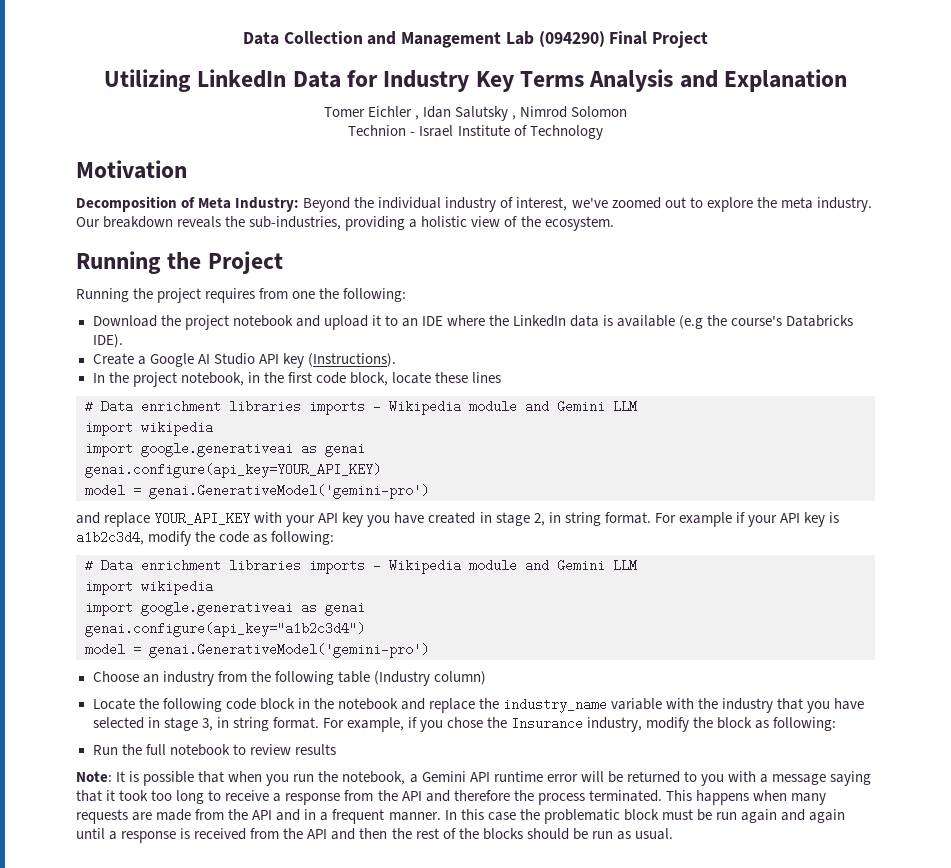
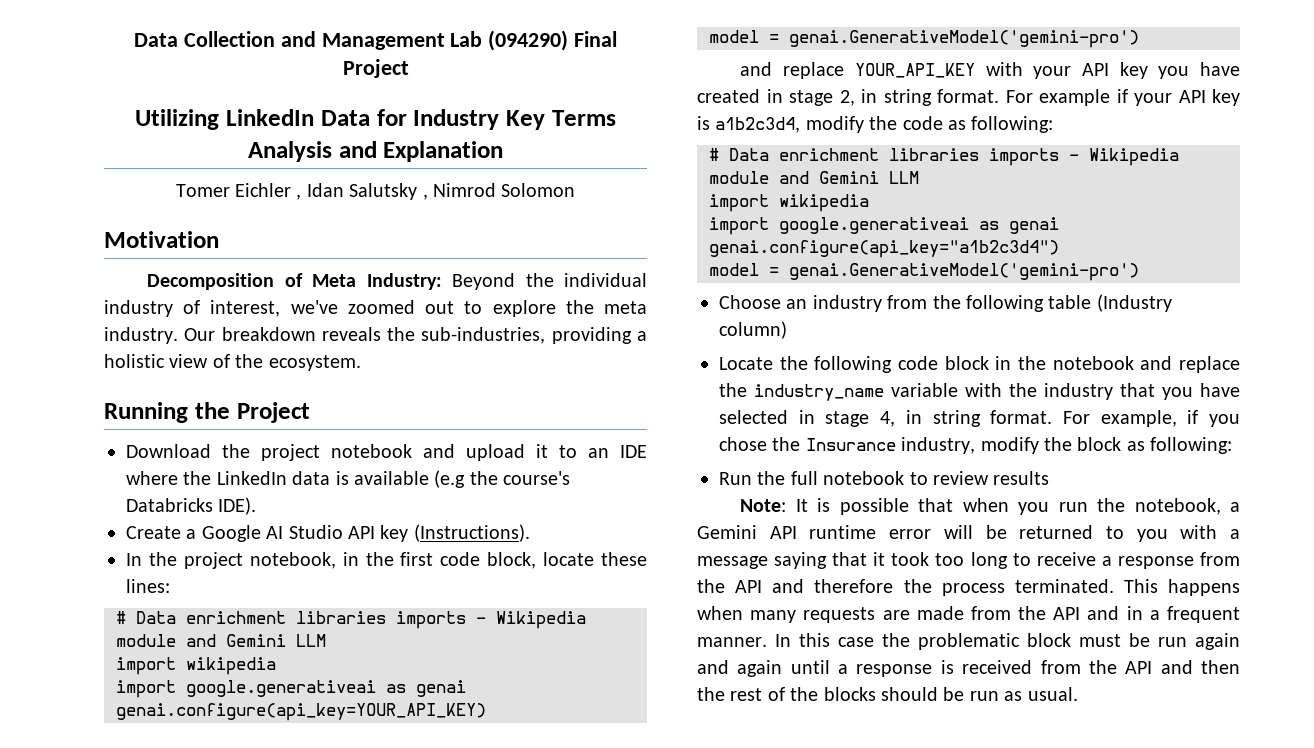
[348,125,603,140] // Technion - Israel Institute of Technology -> (576, 190) none
[76,288,407,303] // Running the project requires from one the following: -> (310, 412) none
[472,372,502,383] lines -> [126,579,170,593] lines:
[201,718,213,731] 3, -> [880,411,896,427] 4,

